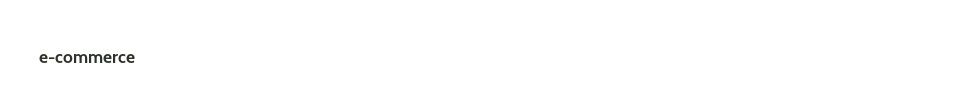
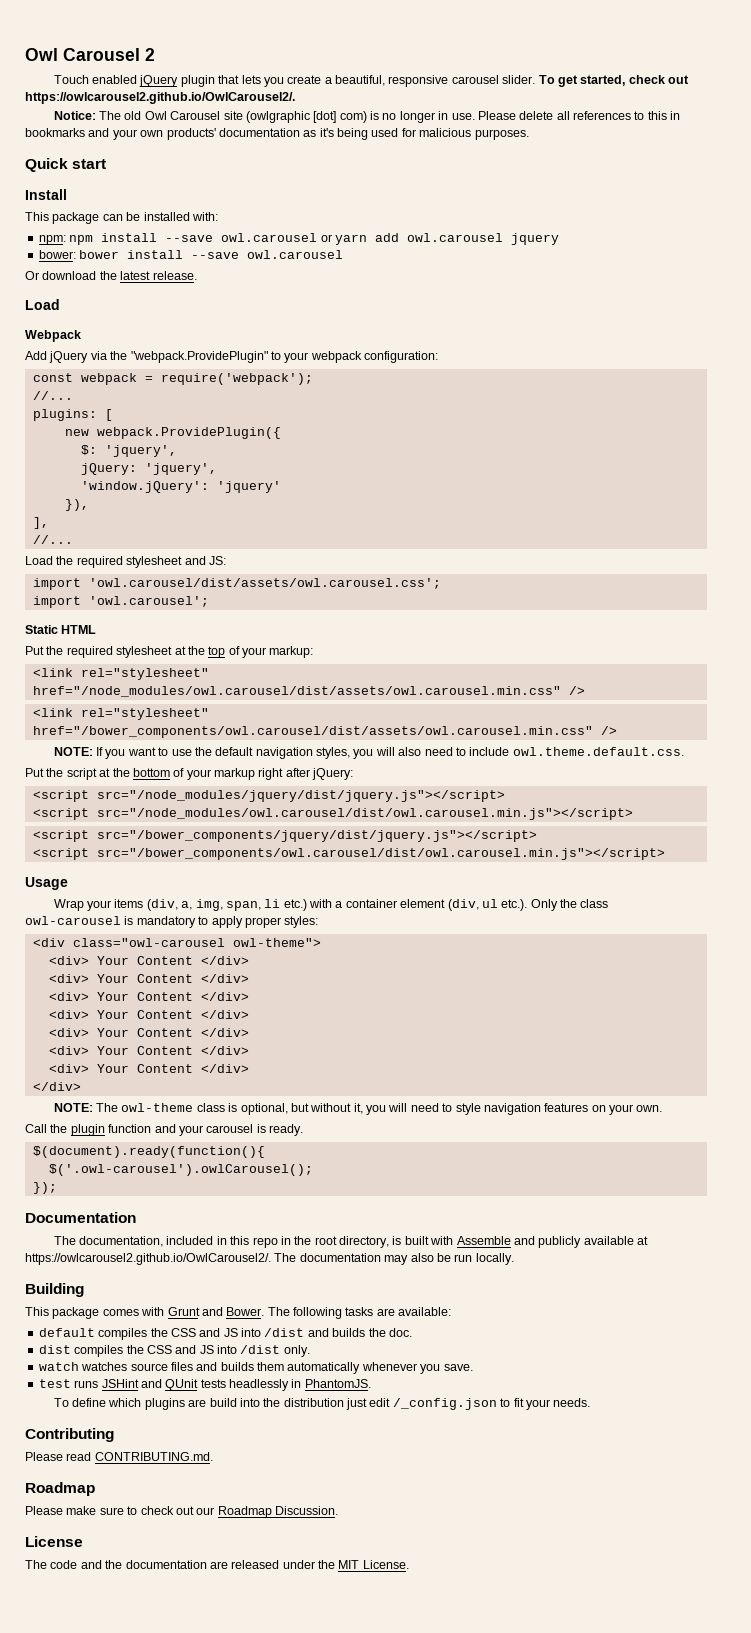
[39,54,135,63] e-commerce -> [25,48,155,61] [53,75,690,87] [25,92,295,104] [53,111,681,123] [25,128,529,140] [25,158,107,172] [25,189,67,200] [25,212,218,224] [38,233,559,245] [38,250,344,259] [25,271,197,280] [25,299,60,310] [25,330,81,342] [25,351,438,363] [32,373,313,385] [32,391,73,400] [32,409,113,421] [64,427,281,439] [80,445,177,457] [80,463,217,475] [80,481,281,493] [64,499,89,511] [32,517,49,529] [32,535,73,544] [25,556,226,568] [32,578,441,590] [32,596,209,608] [25,625,97,634] [25,646,314,658] [32,668,209,680] [32,686,585,697] [32,708,209,720] [32,726,617,738] [53,747,684,759] [25,768,354,780] [32,790,505,802] [32,808,633,820] [32,830,537,842] [32,848,665,860] [25,877,68,890] [53,899,609,911] [25,916,319,928] [32,938,321,947] [48,956,249,965] [48,974,249,983] [48,992,249,1001] [48,1010,249,1019] [48,1028,249,1037] [48,1046,249,1055] [48,1064,249,1073] [32,1082,81,1091] [53,1103,663,1115] [25,1124,303,1136] [32,1146,265,1158] [48,1164,313,1176] [32,1182,57,1194] [25,1212,136,1223] [53,1236,649,1248] [25,1253,514,1265] [25,1283,84,1297] [25,1307,452,1319] [38,1328,412,1340] [38,1345,310,1357] [38,1362,473,1374] [38,1379,371,1391] [53,1398,591,1410] [25,1428,114,1442] [25,1452,213,1461] [25,1482,95,1496] [25,1506,338,1518] [25,1536,83,1547] [25,1560,409,1569] Owl Carousel 2 // Touch enabled jQuery plugin that lets you create a beautiful, responsive carousel slider. To get started, check out https://owlcarousel2.github.io/OwlCarousel2/. // Notice: The old Owl Carousel site (owlgraphic [dot] com) is no longer in use. Please delete all references to this in bookmarks and your own products' documentation as it's being used for malicious purposes. // Quick start // Install // This package can be installed with: // npm: npm install --save owl.carousel or yarn add owl.carousel jquery // bower: bower install --save owl.carousel // Or download the latest release. // Load // Webpack // Add jQuery via the "webpack.ProvidePlugin" to your webpack configuration: // const webpack = require('webpack'); // //... // plugins: [ // new webpack.ProvidePlugin({ // $: 'jquery', // jQuery: 'jquery', // 'window.jQuery': 'jquery' // }), // ], // //... // Load the required stylesheet and JS: // import 'owl.carousel/dist/assets/owl.carousel.css'; // import 'owl.carousel'; // Static HTML // Put the required stylesheet at the top of your markup: // <link rel="stylesheet" href="/node_modules/owl.carousel/dist/assets/owl.carousel.min.css" /> // <link rel="stylesheet" href="/bower_components/owl.carousel/dist/assets/owl.carousel.min.css" /> // NOTE: If you want to use the default navigation styles, you will also need to include owl.theme.default.css. // Put the script at the bottom of your markup right after jQuery: // <script src="/node_modules/jquery/dist/jquery.js"></script> // <script src="/node_modules/owl.carousel/dist/owl.carousel.min.js"></script> // <script src="/bower_components/jquery/dist/jquery.js"></script> // <script src="/bower_components/owl.carousel/dist/owl.carousel.min.js"></script> // Usage // Wrap your items (div, a, img, span, li etc.) with a container element (div, ul etc.). Only the class owl-carousel is mandatory to apply proper styles: // <div class="owl-carousel owl-theme"> // <div> Your Content </div> // <div> Your Content </div> // <div> Your Content </div> // <div> Your Content </div> // <div> Your Content </div> // <div> Your Content </div> // <div> Your Content </div> // </div> // NOTE: The owl-theme class is optional, but without it, you will need to style navigation features on your own. // Call the plugin function and your carousel is ready. // $(document).ready(function(){ // $('.owl-carousel').owlCarousel(); // }); // Documentation // The documentation, included in this repo in the root directory, is built with Assemble and publicly available at https://owlcarousel2.github.io/OwlCarousel2/. The documentation may also be run locally. // Building // This package comes with Grunt and Bower. The following tasks are available: // default compiles the CSS and JS into /dist and builds the doc. // dist compiles the CSS and JS into /dist only. // watch watches source files and builds them automatically whenever you save. // test runs JSHint and QUnit tests headlessly in PhantomJS. // To define which plugins are build into the distribution just edit /_config.json to fit your needs. // Contributing // Please read CONTRIBUTING.md. // Roadmap // Please make sure to check out our Roadmap Discussion. // License // The code and the documentation are released under the MIT License.

